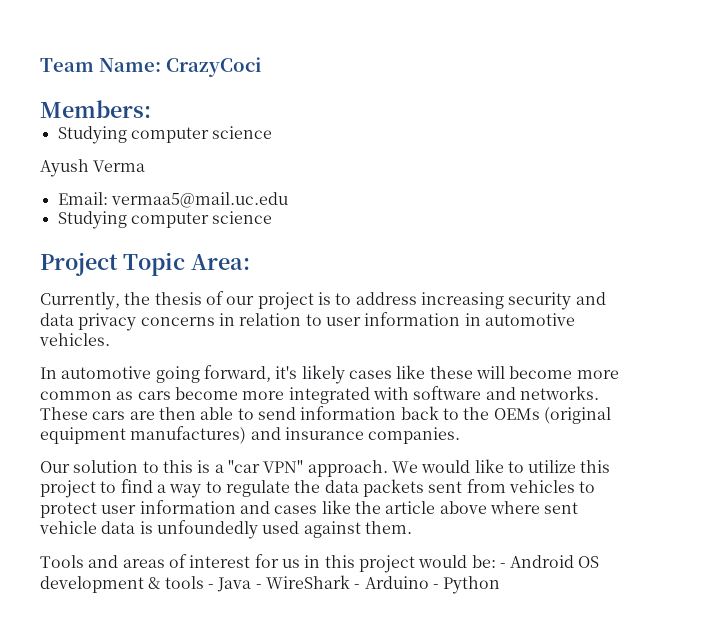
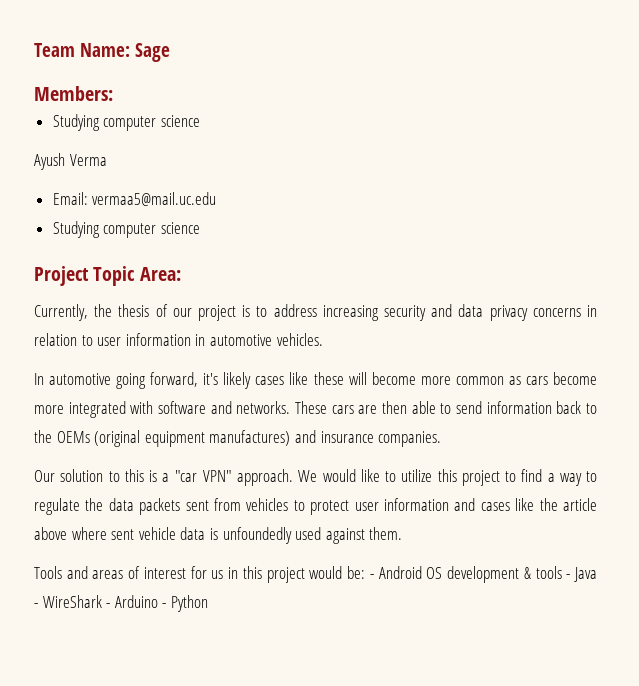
[166,57,261,77] CrazyCoci -> [135,43,170,62] Sage

